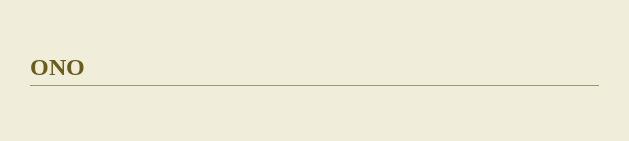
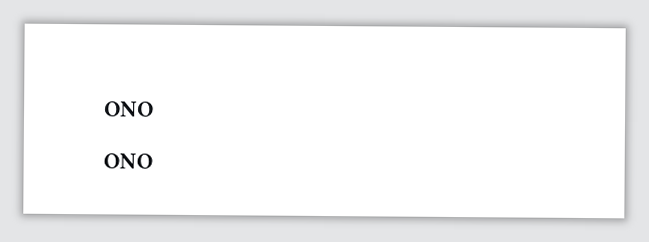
[30,60,85,75] ONO -> [104,101,154,117] [103,153,153,169] ONO // ONO

